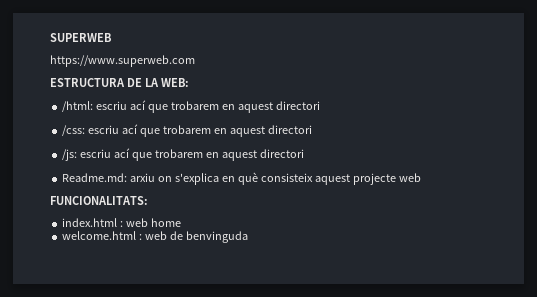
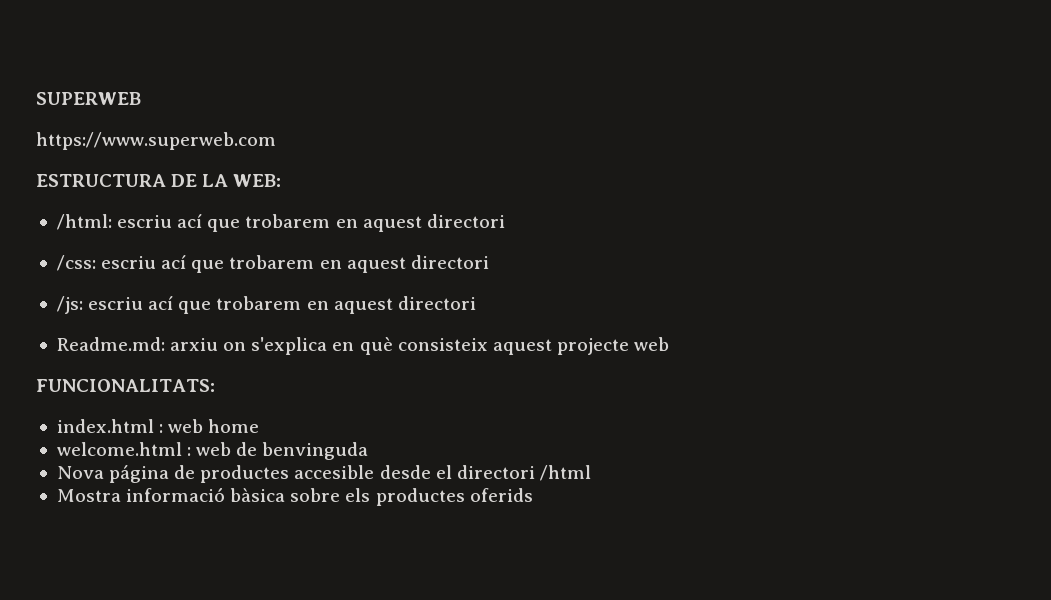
(248, 237) none -> [56,465,591,483] [56,487,533,506] // Nova página de productes accesible desde el directori /html // Mostra informació bàsica sobre els productes oferids

